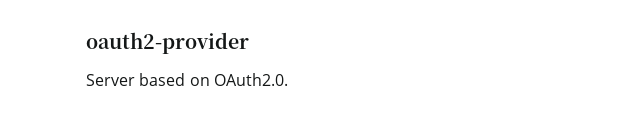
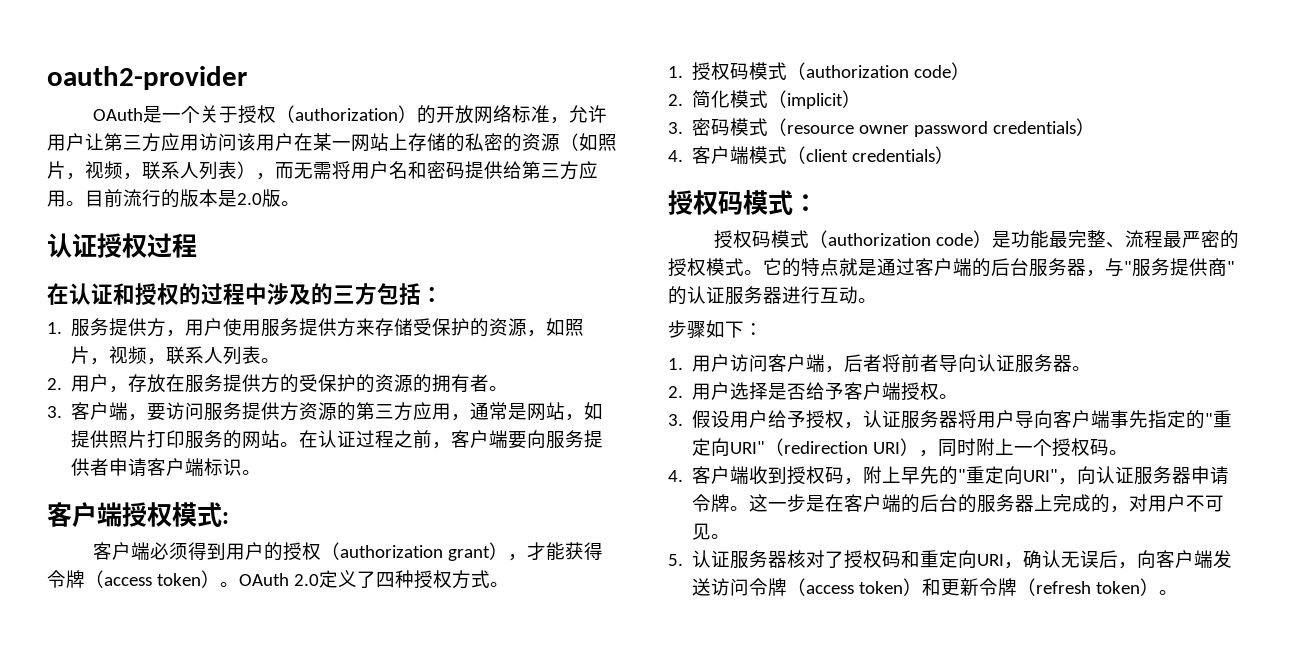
[86,73,288,86] Server based on OAuth2.0. -> [93,105,608,124] [47,133,617,152] [47,161,598,180] [47,189,300,208] [47,233,197,258] [47,283,443,305] [47,318,585,337] [71,346,281,365] [47,374,509,393] [47,402,604,421] [71,430,604,449] [71,458,262,477] [47,502,229,527] [93,542,604,561] [47,570,509,589] [668,62,971,81] [668,90,862,109] [668,118,1096,137] [668,146,955,165] [668,190,818,215] [714,230,1240,249] [668,258,1235,277] [668,286,877,305] [668,320,763,339] [668,354,1092,373] [668,382,959,401] [668,410,1233,429] [692,438,1129,457] [668,466,1230,485] [692,494,1225,513] [692,523,731,540] [668,550,1233,569] [692,578,1179,596] OAuth是一个关于授权（authorization）的开放网络标准，允许用户让第三方应用访问该用户在某一网站上存储的私密的资源（如照片，视频，联系人列表），而无需将用户名和密码提供给第三方应用。目前流行的版本是2.0版。 // 认证授权过程 // 在认证和授权的过程中涉及的三方包括： // 1.服务提供方，用户使用服务提供方来存储受保护的资源，如照片，视频，联系人列表。 // 2.用户，存放在服务提供方的受保护的资源的拥有者。 // 3.客户端，要访问服务提供方资源的第三方应用，通常是网站，如提供照片打印服务的网站。在认证过程之前，客户端要向服务提供者申请客户端标识。 // 客户端授权模式: // 客户端必须得到用户的授权（authorization grant），才能获得令牌（access token）。OAuth 2.0定义了四种授权方式。 // 1.授权码模式（authorization code） // 2.简化模式（implicit） // 3.密码模式（resource owner password credentials） // 4.客户端模式（client credentials） // 授权码模式： // 授权码模式（authorization code）是功能最完整、流程最严密的授权模式。它的特点就是通过客户端的后台服务器，与"服务提供商"的认证服务器进行互动。 // 步骤如下： // 1.用户访问客户端，后者将前者导向认证服务器。 // 2.用户选择是否给予客户端授权。 // 3.假设用户给予授权，认证服务器将用户导向客户端事先指定的"重定向URI"（redirection URI），同时附上一个授权码。 // 4.客户端收到授权码，附上早先的"重定向URI"，向认证服务器申请令牌。这一步是在客户端的后台的服务器上完成的，对用户不可见。 // 5.认证服务器核对了授权码和重定向URI，确认无误后，向客户端发送访问令牌（access token）和更新令牌（refresh token）。

